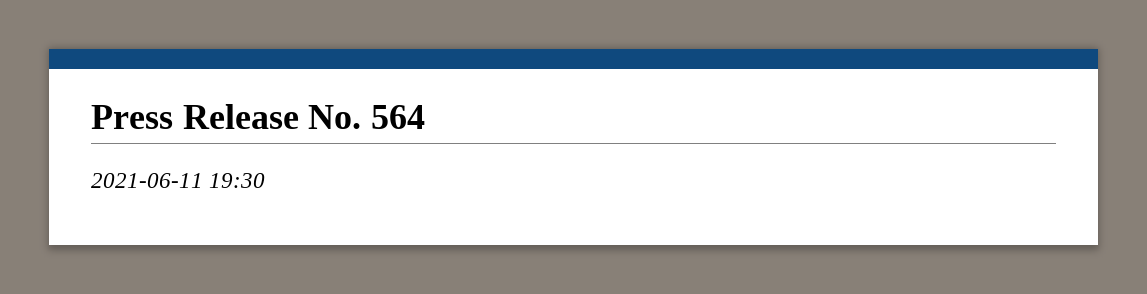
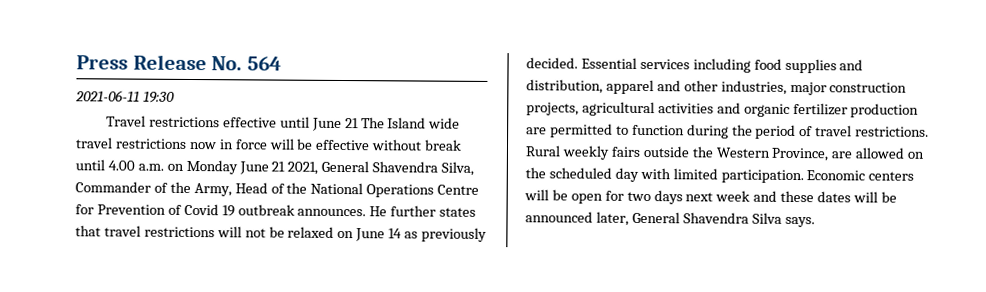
(266, 180) none -> [106,115,461,131] [75,137,463,151] [75,159,475,176] [75,181,480,198] [75,203,477,217] [75,225,488,242] [526,57,864,74] [526,79,908,96] [526,101,920,118] [526,123,930,140] [525,145,925,162] [525,167,915,184] [524,189,897,205] [525,211,815,228] // Travel restrictions effective until June 21 The Island wide travel restrictions now in force will be effective without break until 4.00 a.m. on Monday June 21 2021, General Shavendra Silva, Commander of the Army, Head of the National Operations Centre for Prevention of Covid 19 outbreak announces. He further states that travel restrictions will not be relaxed on June 14 as previously decided. Essential services including food supplies and distribution, apparel and other industries, major construction projects, agricultural activities and organic fertilizer production are permitted to function during the period of travel restrictions. Rural weekly fairs outside the Western Province, are allowed on the scheduled day with limited participation. Economic centers will be open for two days next week and these dates will be announced later, General Shavendra Silva says.

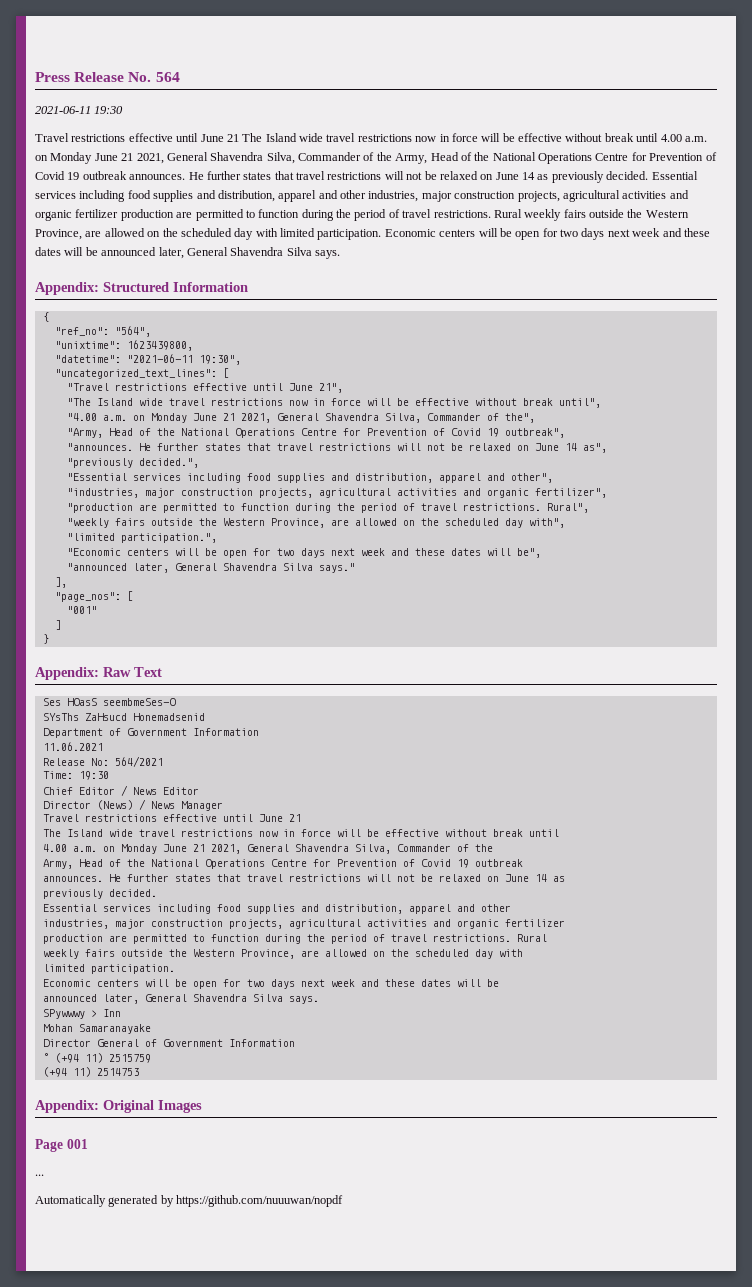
(815, 222) none -> [35,282,248,295] [42,312,49,322] [54,326,151,337] [54,340,193,351] [54,354,241,365] [54,368,229,379] [66,383,343,393] [66,398,601,408] [66,413,535,423] [66,428,565,438] [66,443,607,453] [66,458,199,468] [66,473,553,483] [66,488,607,498] [66,503,589,513] [66,518,565,528] [66,533,217,543] [66,548,541,558] [66,563,355,573] [54,577,67,588] [54,591,133,602] [66,606,97,614] [54,620,61,630] [42,634,49,644] [35,667,162,680] [42,698,176,706] [42,713,205,721] [42,728,259,738] [42,742,103,751] [42,756,163,767] [42,771,109,780] [42,785,199,796] [42,799,223,811] [42,814,301,822] [42,829,559,837] [42,844,493,854] [42,859,523,869] [42,874,565,882] [42,889,157,899] [42,904,511,914] [42,919,565,929] [42,934,547,944] [42,949,523,959] [42,964,175,974] [42,979,499,989] [42,994,319,1004] [42,1009,121,1019] [42,1024,151,1034] [42,1039,295,1047] [42,1053,151,1063] [42,1067,139,1077] [35,1100,202,1113] [35,1139,88,1152] [35,1174,44,1176] [35,1195,344,1207] // Appendix: Structured Information // { // "ref_no": "564", // "unixtime": 1623439800, // "datetime": "2021-06-11 19:30", // "uncategorized_text_lines": [ // "Travel restrictions effective until June 21", // "The Island wide travel restrictions now in force will be effective without break until", // "4.00 a.m. on Monday June 21 2021, General Shavendra Silva, Commander of the", // "Army, Head of the National Operations Centre for Prevention of Covid 19 outbreak", // "announces. He further states that travel restrictions will not be relaxed on June 14 as", // "previously decided.", // "Essential services including food supplies and distribution, apparel and other", // "industries, major construction projects, agricultural activities and organic fertilizer", // "production are permitted to function during the period of travel restrictions. Rural", // "weekly fairs outside the Western Province, are allowed on the scheduled day with", // "limited participation.", // "Economic centers will be open for two days next week and these dates will be", // "announced later, General Shavendra Silva says." // ], // "page_nos": [ // "001" // ] // } // Appendix: Raw Text // Ses HOasS seembmeSes—O // SYsThs ZaHsucd Honemadsenid // Department of Government Information // 11.06.2021 // Release No: 564/2021 // Time: 19:30 // Chief Editor / News Editor // Director (News) / News Manager // Travel restrictions effective until June 21 // The Island wide travel restrictions now in force will be effective without break until // 4.00 a.m. on Monday June 21 2021, General Shavendra Silva, Commander of the // Army, Head of the National Operations Centre for Prevention of Covid 19 outbreak // announces. He further states that travel restrictions will not be relaxed on June 14 as // previously decided. // Essential services including food supplies and distribution, apparel and other // industries, major construction projects, agricultural activities and organic fertilizer // production are permitted to function during the period of travel restrictions. Rural // weekly fairs outside the Western Province, are allowed on the scheduled day with // limited participation. // Economic centers will be open for two days next week and these dates will be // announced later, General Shavendra Silva says. // SPywwwy > Inn // Mohan Samaranayake // Director General of Government Information // ° (+94 11) 2515759 // (+94 11) 2514753 // Appendix: Original Images // Page 001 // ... // Automatically generated by https://github.com/nuuuwan/nopdf

